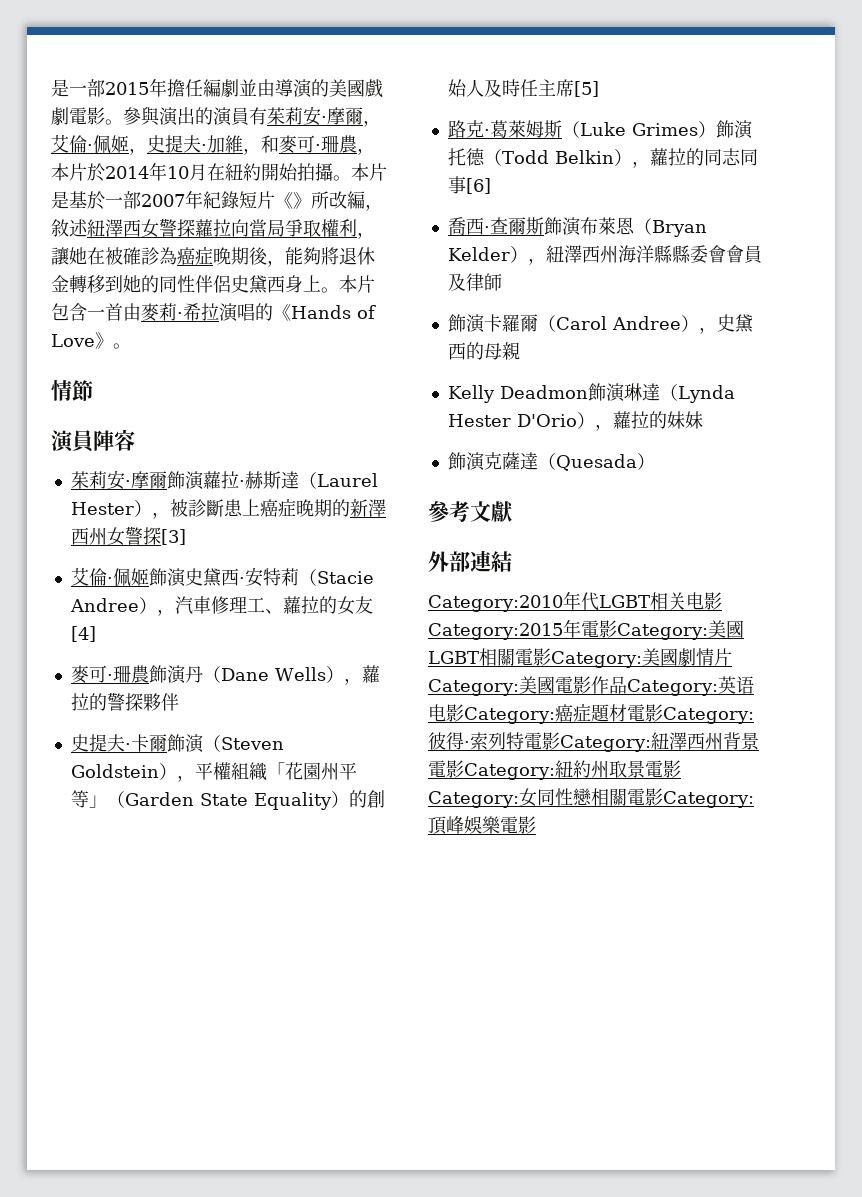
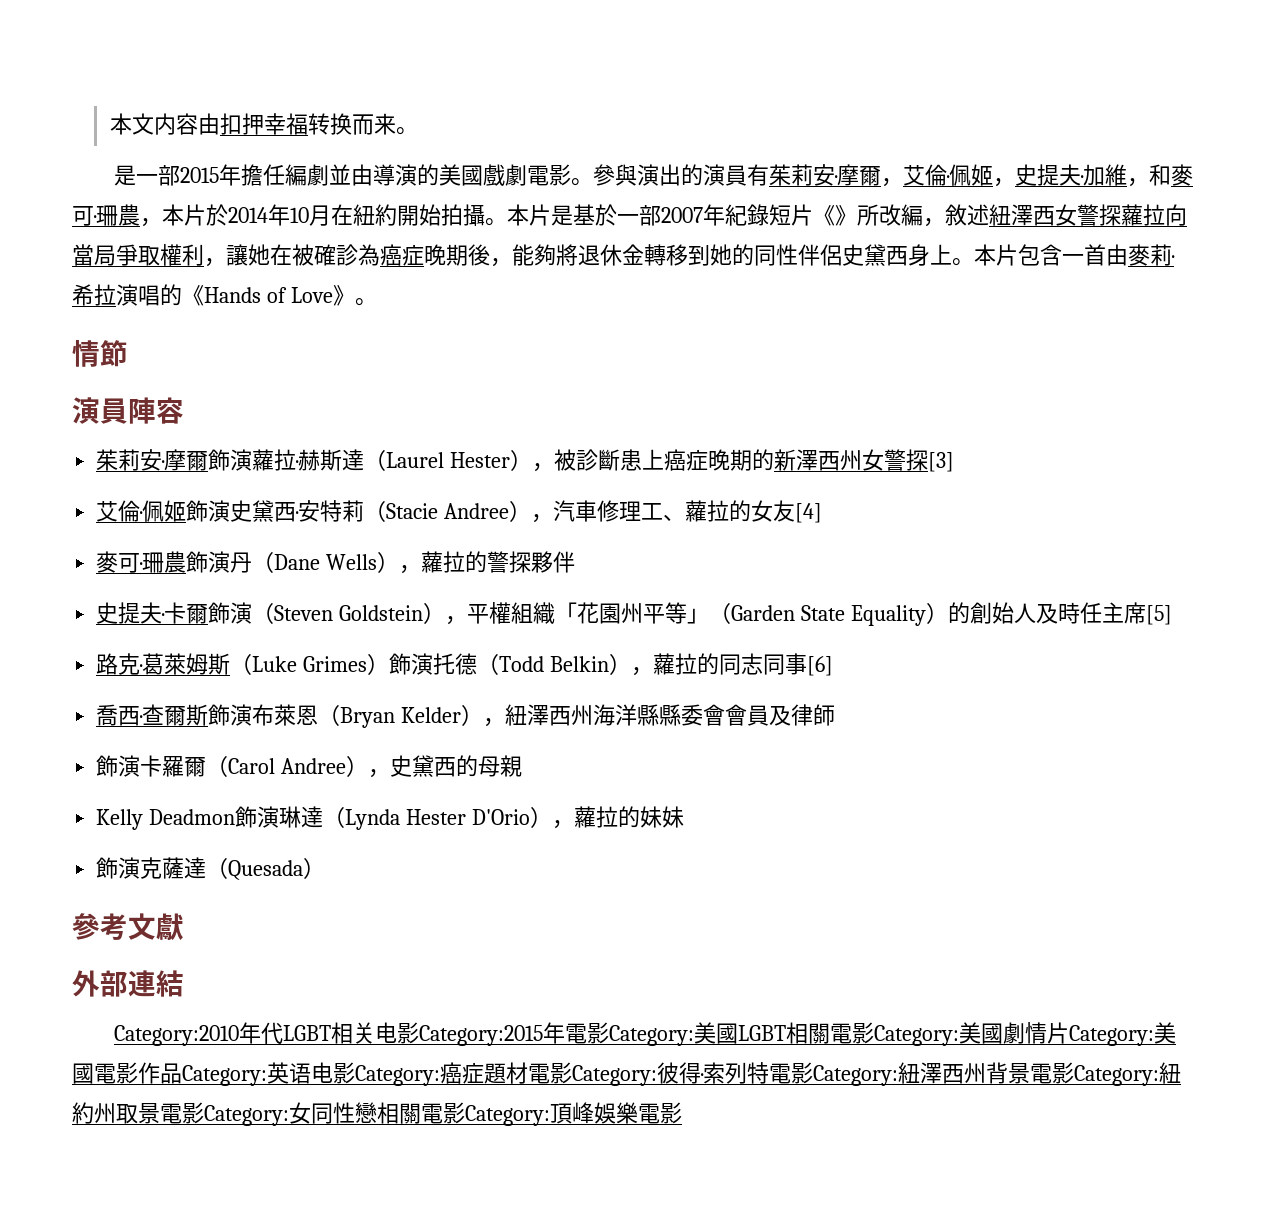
(51, 88) none -> [109,113,418,135] 本文内容由扣押幸福转换而来。 //

